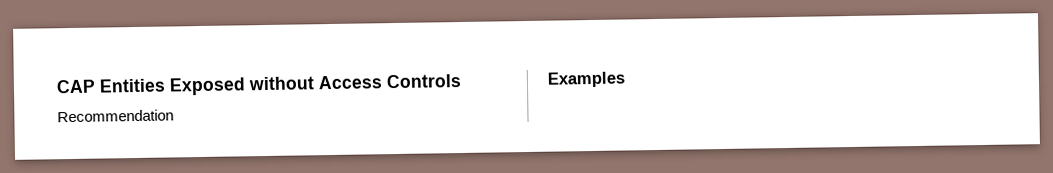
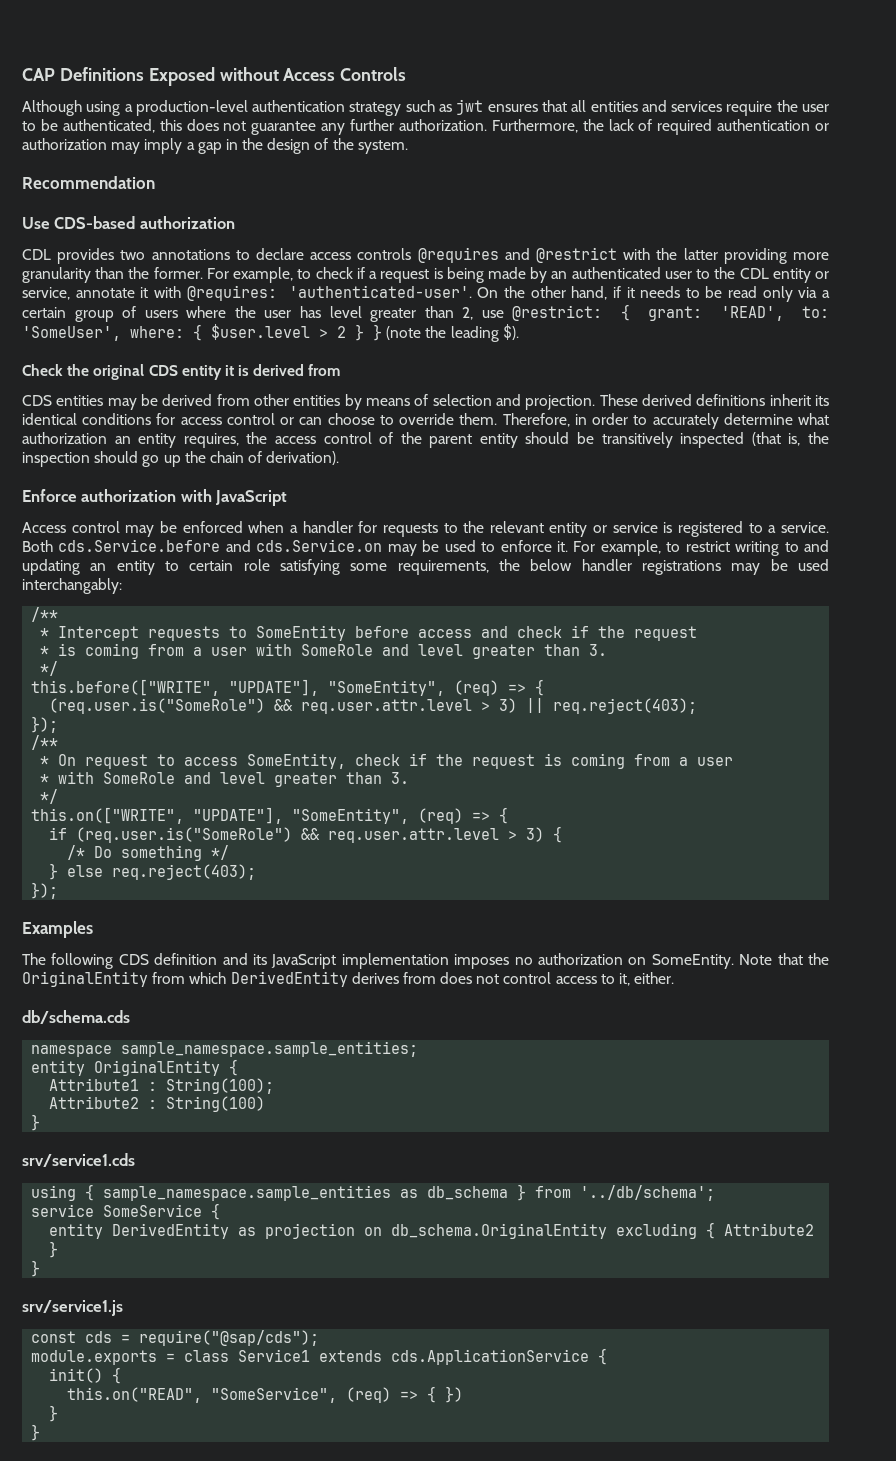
[99,78,166,93] Entities -> [59,67,144,81] Definitions
[57,109,174,123] [547,71,626,88] Recommendation // Examples -> [22,99,829,116] [22,119,829,135] [22,138,408,154] [22,176,155,189] [22,216,235,229] [22,247,830,264] [22,267,830,283] [22,285,830,302] [22,304,829,322] [22,324,519,342] [22,364,341,380] [22,394,830,410] [22,413,830,429] [22,432,830,448] [22,451,340,467] [22,489,288,506] [22,521,829,537] [22,539,829,556] [22,559,830,575] [22,578,122,594] [31,607,59,622] [40,625,698,641] [40,643,608,659] [40,661,59,676] [31,679,545,696] [49,698,698,714] [31,716,59,733] [31,735,59,750] [40,753,734,769] [40,771,410,787] [40,789,59,804] [31,807,509,824] [49,826,563,843] [67,845,230,861] [49,863,257,880] [31,882,59,899] [22,921,93,938] [22,953,829,969] [22,971,675,987] [22,1010,130,1024] [31,1041,419,1057] [31,1059,239,1076] [49,1078,275,1094] [49,1096,266,1112] [31,1114,41,1131] [22,1153,135,1167] [31,1184,716,1201] [31,1203,221,1220] [49,1222,815,1239] [49,1241,59,1258] [31,1260,41,1277] [22,1300,123,1316] [31,1330,320,1346] [31,1348,608,1365] [49,1367,122,1384] [67,1386,464,1403] [49,1405,59,1422] [31,1424,41,1441] Although using a production-level authentication strategy such as jwt ensures that all entities and services require the user to be authenticated, this does not guarantee any further authorization. Furthermore, the lack of required authentication or authorization may imply a gap in the design of the system. // Recommendation // Use CDS-based authorization // CDL provides two annotations to declare access controls @requires and @restrict with the latter providing more granularity than the former. For example, to check if a request is being made by an authenticated user to the CDL entity or service, annotate it with @requires: 'authenticated-user'. On the other hand, if it needs to be read only via a certain group of users where the user has level greater than 2, use @restrict: { grant: 'READ', to: 'SomeUser', where: { $user.level > 2 } } (note the leading $). // Check the original CDS entity it is derived from // CDS entities may be derived from other entities by means of selection and projection. These derived definitions inherit its identical conditions for access control or can choose to override them. Therefore, in order to accurately determine what authorization an entity requires, the access control of the parent entity should be transitively inspected (that is, the inspection should go up the chain of derivation). // Enforce authorization with JavaScript // Access control may be enforced when a handler for requests to the relevant entity or service is registered to a service. Both cds.Service.before and cds.Service.on may be used to enforce it. For example, to restrict writing to and updating an entity to certain role satisfying some requirements, the below handler registrations may be used interchangably: // /** // * Intercept requests to SomeEntity before access and check if the request // * is coming from a user with SomeRole and level greater than 3. // */ // this.before(["WRITE", "UPDATE"], "SomeEntity", (req) => { // (req.user.is("SomeRole") && req.user.attr.level > 3) || req.reject(403); // }); // /** // * On request to access SomeEntity, check if the request is coming from a user // * with SomeRole and level greater than 3. // */ // this.on(["WRITE", "UPDATE"], "SomeEntity", (req) => { // if (req.user.is("SomeRole") && req.user.attr.level > 3) { // /* Do something */ // } else req.reject(403); // }); // Examples // The following CDS definition and its JavaScript implementation imposes no authorization on SomeEntity. Note that the OriginalEntity from which DerivedEntity derives from does not control access to it, either. // db/schema.cds // namespace sample_namespace.sample_entities; // entity OriginalEntity { // Attribute1 : String(100); // Attribute2 : String(100) // } // srv/service1.cds // using { sample_namespace.sample_entities as db_schema } from '../db/schema'; // service SomeService { // entity DerivedEntity as projection on db_schema.OriginalEntity excluding { Attribute2 } // } // srv/service1.js // const cds = require("@sap/cds"); // module.exports = class Service1 extends cds.ApplicationService { // init() { // this.on("READ", "SomeService", (req) => { }) // } // }

